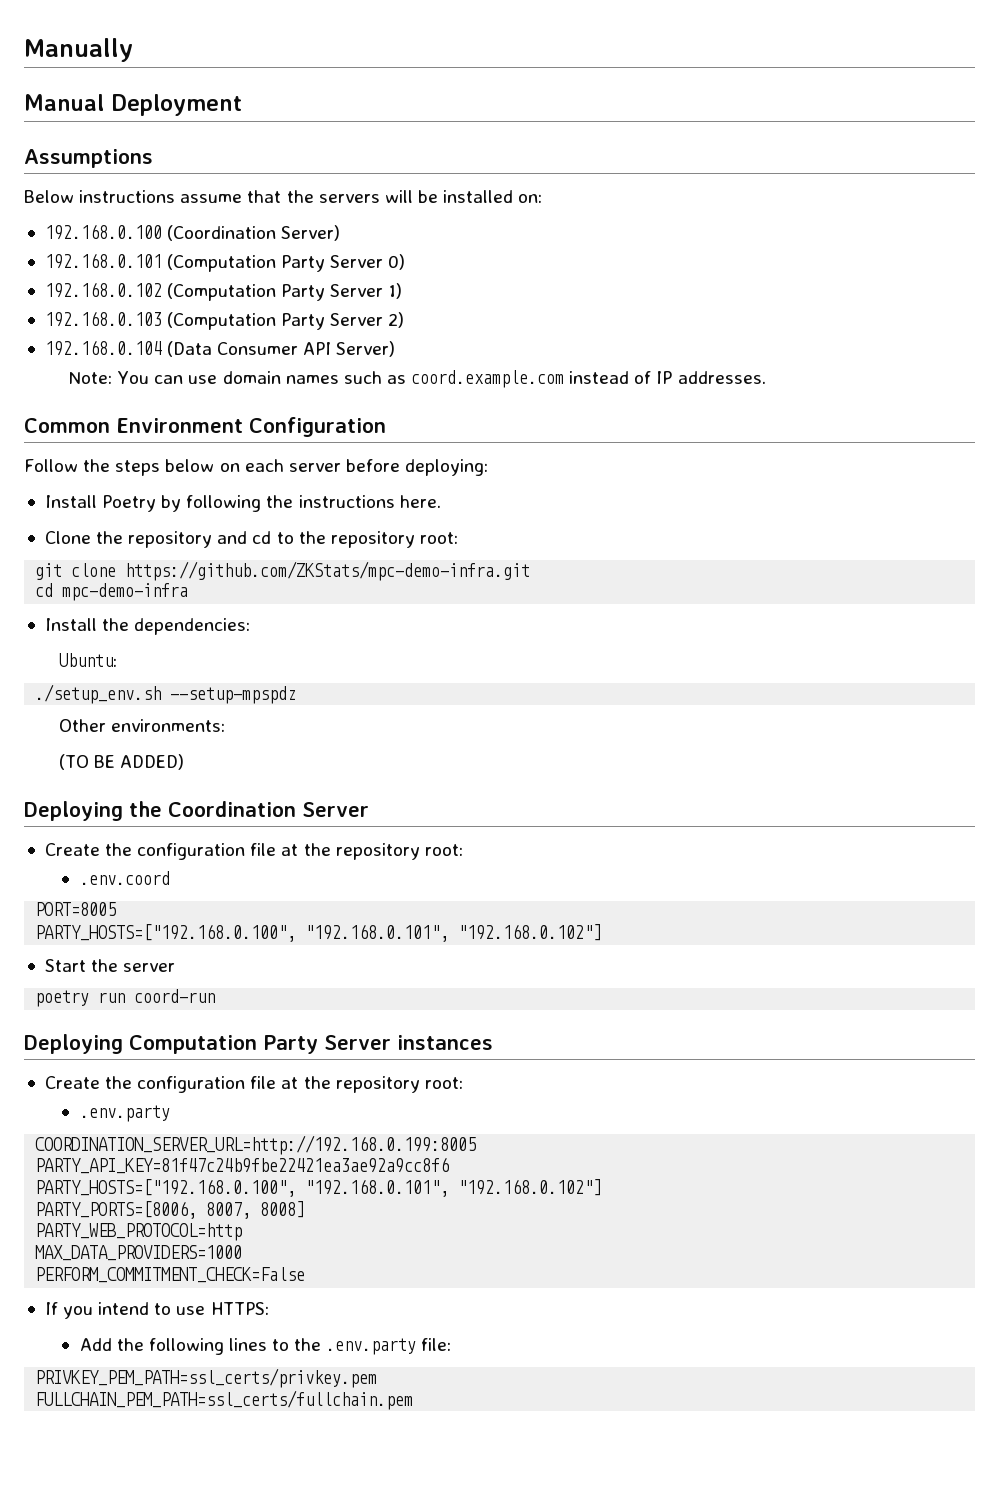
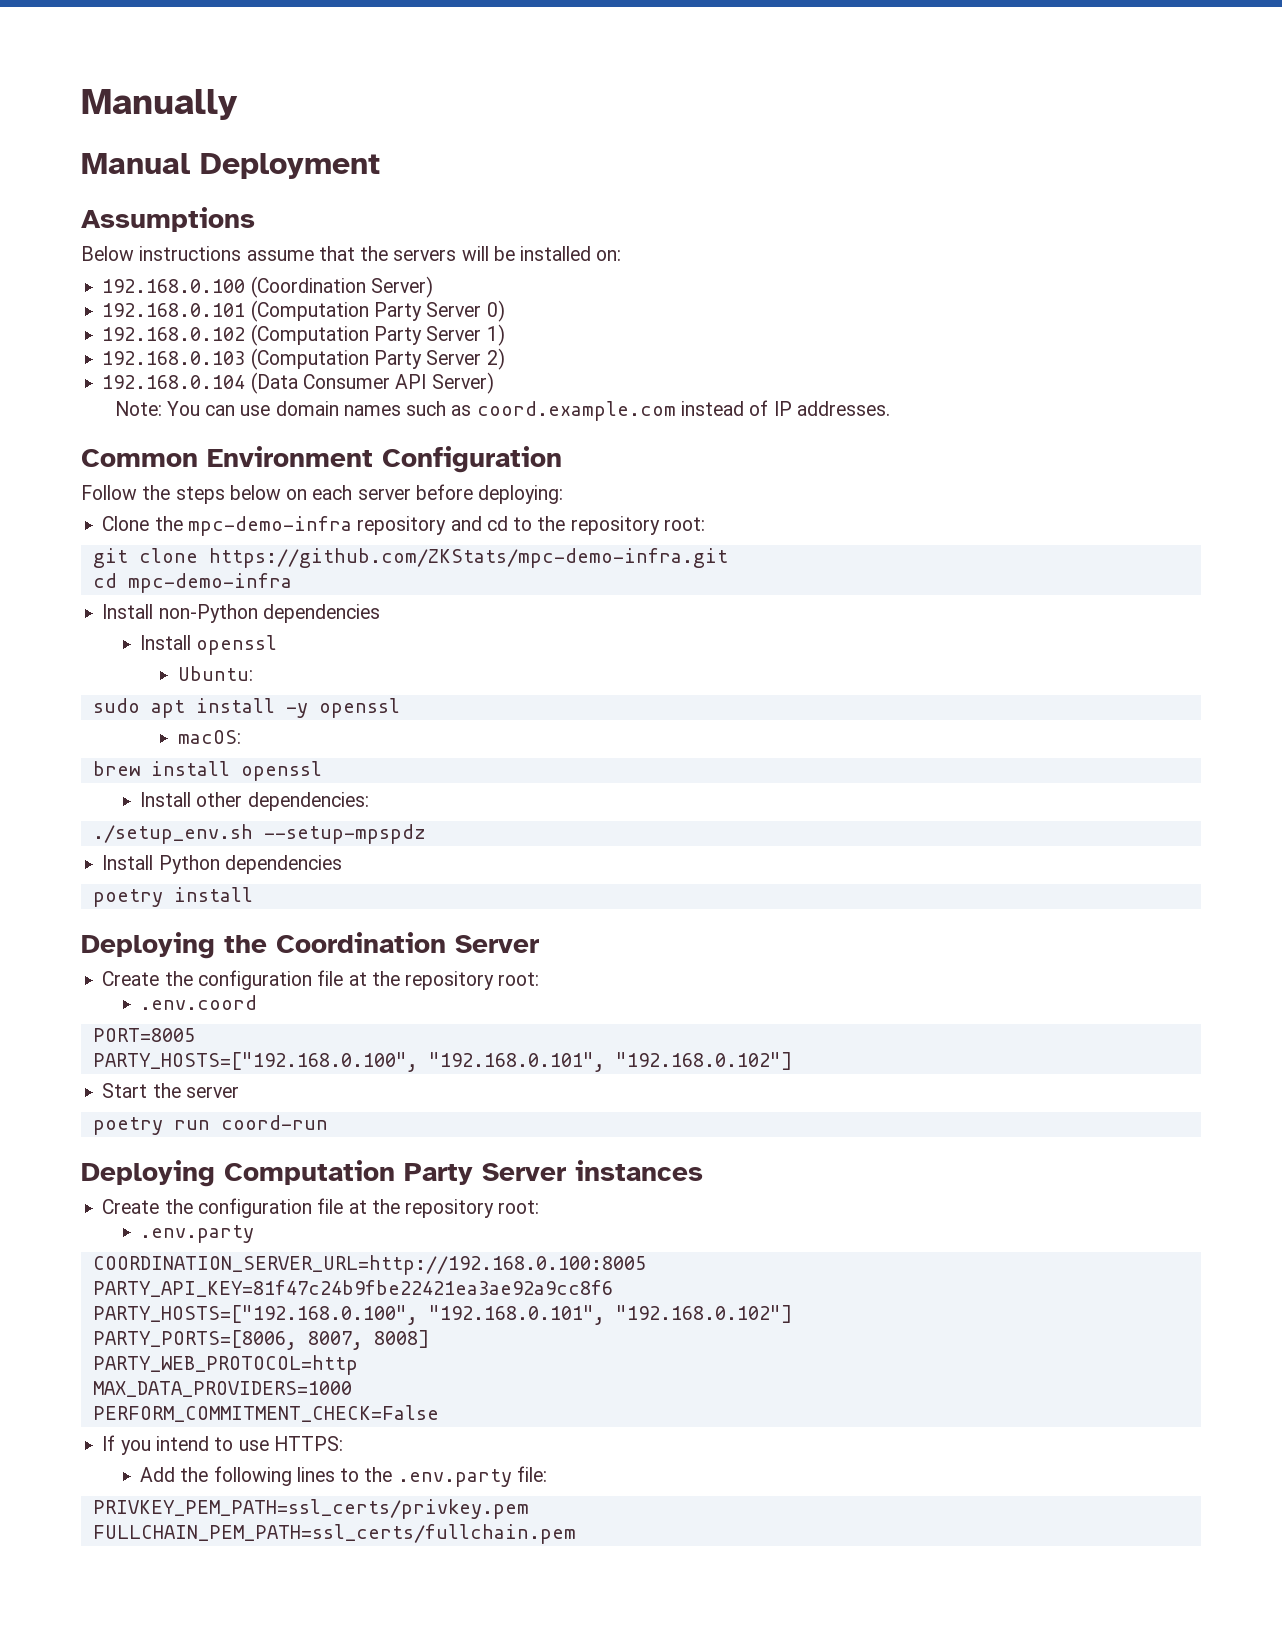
[44,495,441,512] // Install Poetry by following the instructions here. -> (564, 494) none
(124, 537) none -> [187,516,352,536] mpc-demo-infra
[102,618,251,635] [58,653,117,667] [35,684,297,704] [58,719,225,732] [58,754,184,770] the dependencies: // Ubuntu: // ./setup_env.sh --setup-mpspdz // Other environments: // (TO BE ADDED) -> [158,604,380,623] [140,635,278,655] [177,666,253,681] [92,698,400,718] [177,730,241,744] [92,761,322,781] [140,792,369,811] [92,824,426,844] [102,855,342,874] [92,887,253,907] non-Python dependencies // Install openssl // Ubuntu: // sudo apt install -y openssl // macOS: // brew install openssl // Install other dependencies: // ./setup_env.sh --setup-mpspdz // Install Python dependencies // poetry install
[35,1135,477,1155] COORDINATION_SERVER_URL=http://192.168.0.199:8005 -> [92,1255,646,1275] COORDINATION_SERVER_URL=http://192.168.0.100:8005

